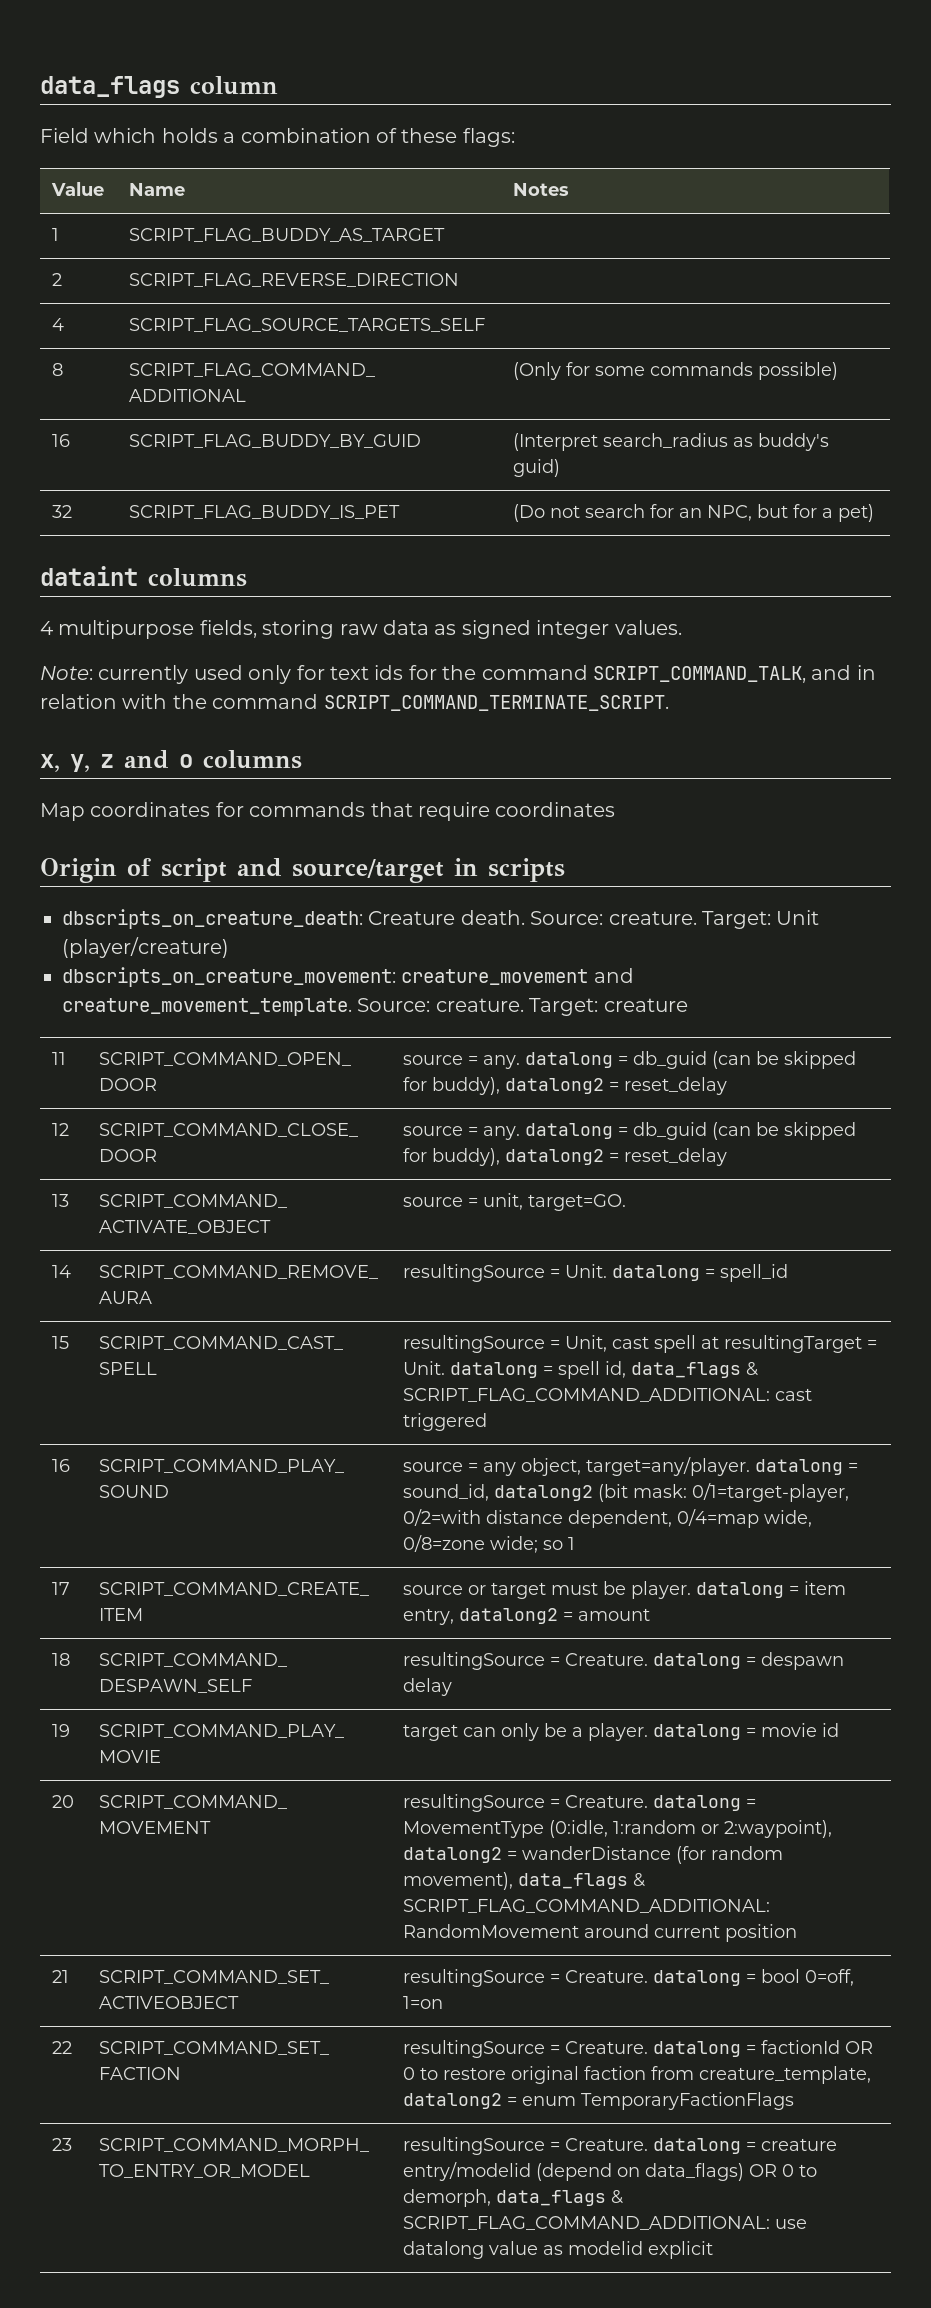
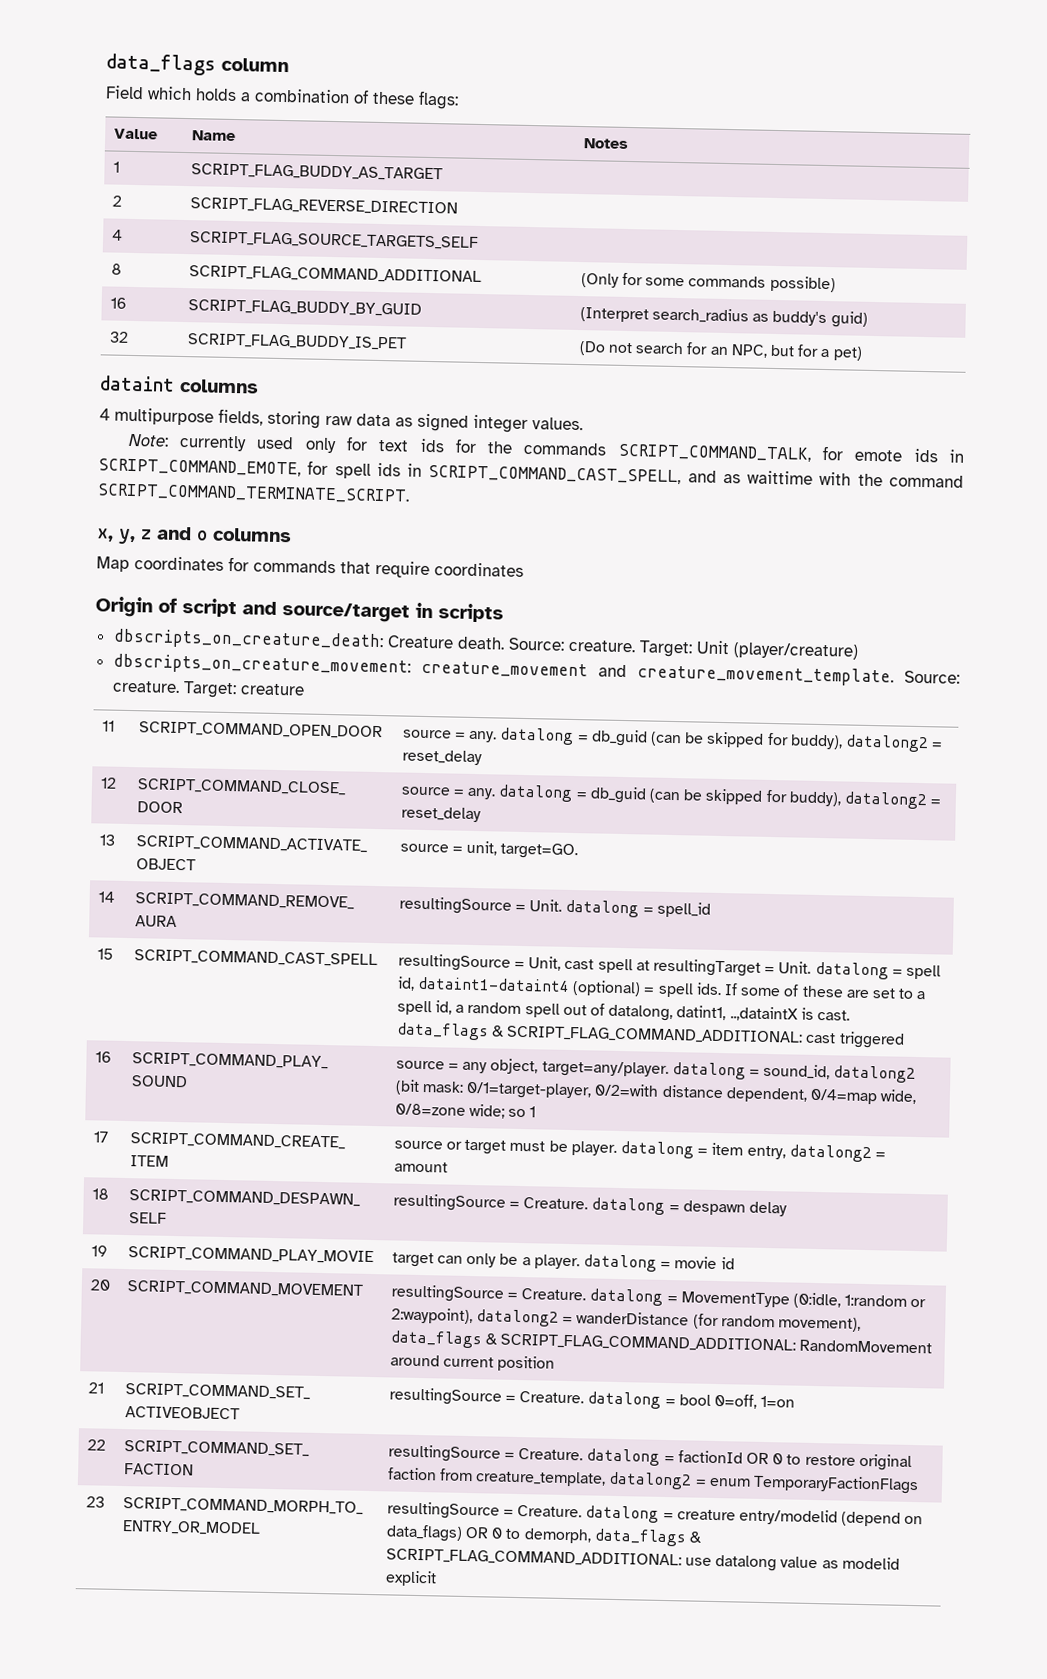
[481,665,876,683] [40,694,117,709] command SCRIPT_COMMAND_TALK, and in relation -> [523,441,965,463] [98,458,814,485] commands SCRIPT_COMMAND_TALK, for emote ids in SCRIPT_COMMAND_EMOTE, for spell ids in SCRIPT_COMMAND_CAST_SPELL, and as waittime
(627, 1369) none -> [417,976,927,1000] [396,1000,850,1022] dataint1-dataint4 (optional) = spell ids. If some of these are set to a spell id, a random spell out of datalong, datint1, ..,dataintX is cast.

